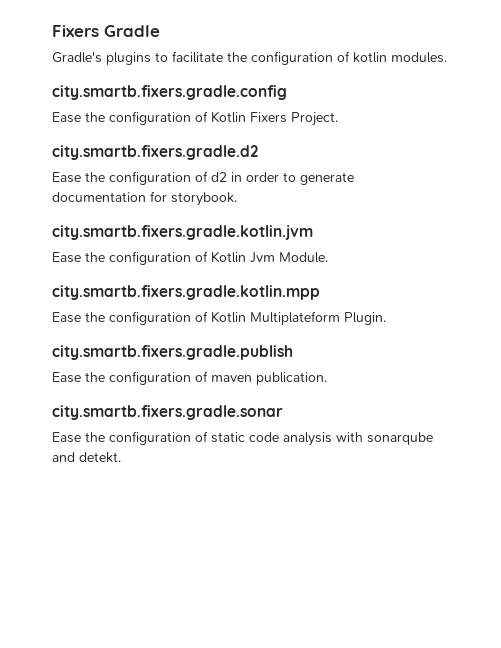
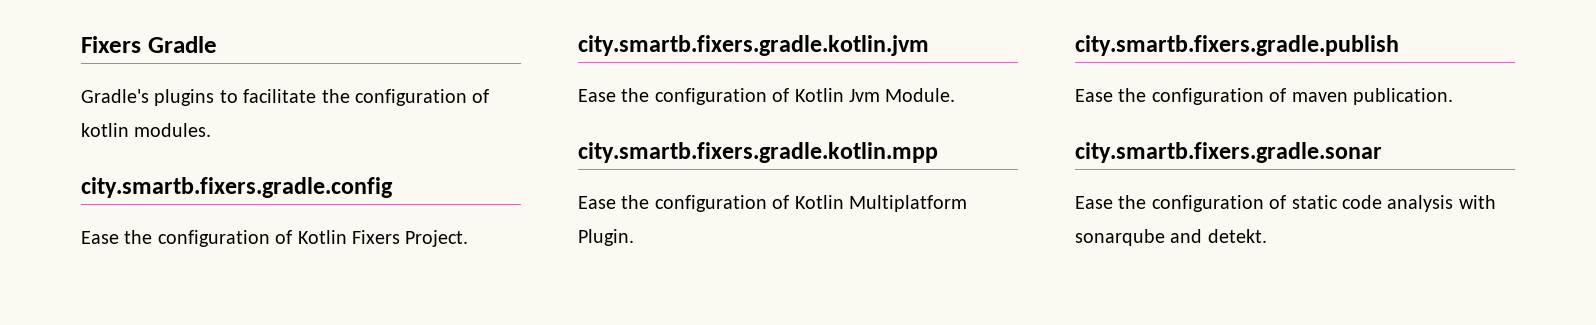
[52,145,258,160] [52,171,354,185] [52,191,237,206] // city.smartb.fixers.gradle.d2 // Ease the configuration of d2 in order to generate documentation for storybook. -> (469, 238) none
[250,311,340,325] Multiplateform -> [849,195,967,212] Multiplatform

